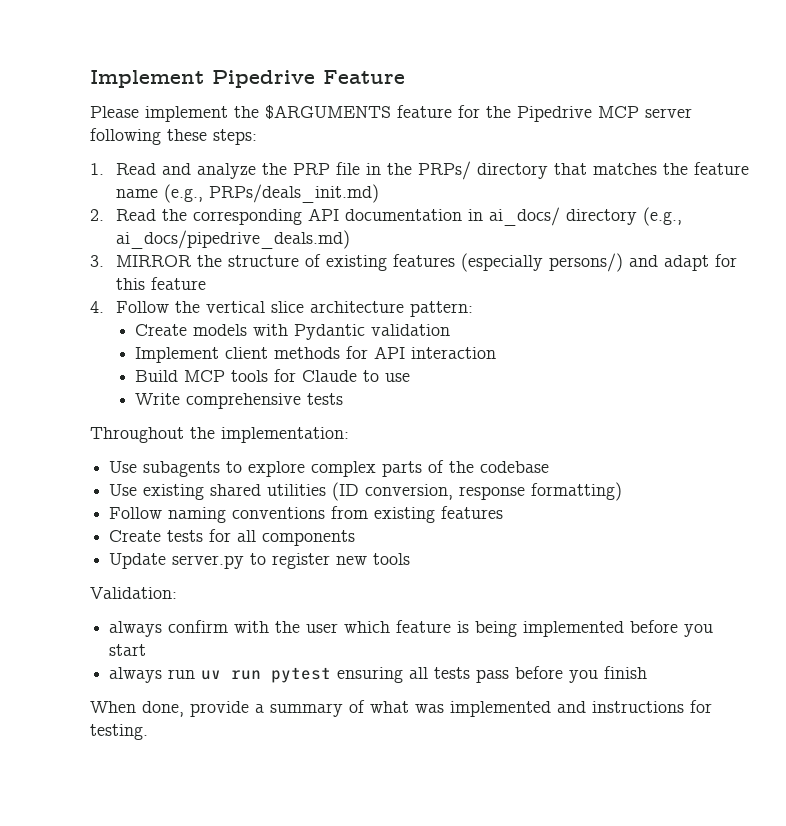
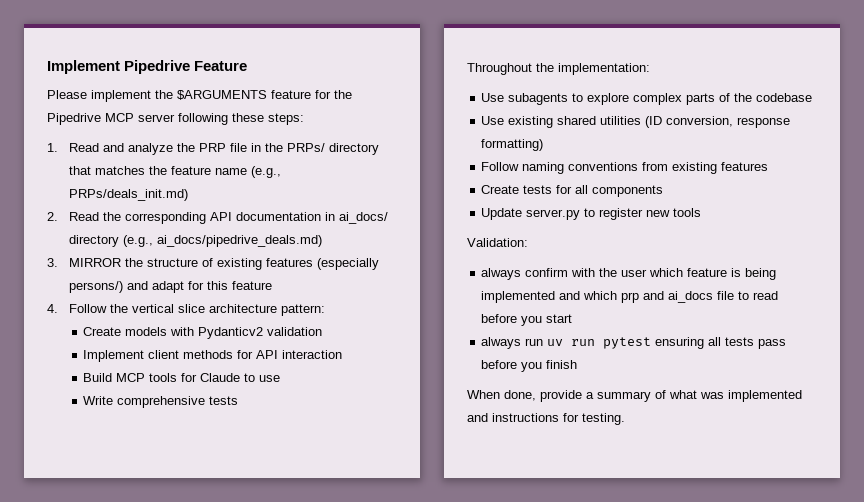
[294,324,366,340] Pydantic -> [198,327,264,339] Pydanticv2
(625, 629) none -> [559,291,779,303] and which prp and ai_docs file to read

